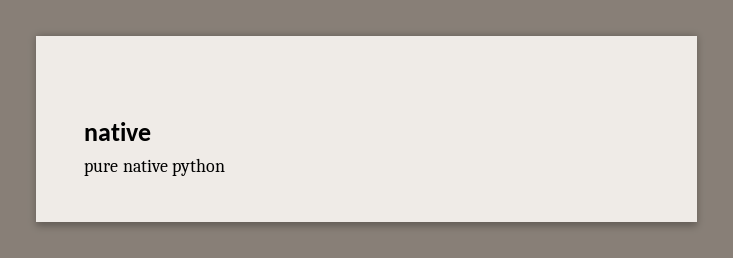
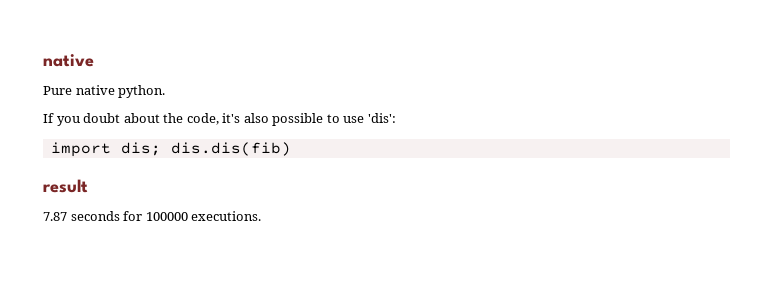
[84,158,226,176] pure native python -> [43,85,166,98] [43,113,396,126] [50,142,291,157] [43,179,88,193] [43,211,262,221] Pure native python. // If you doubt about the code, it's also possible to use 'dis': // import dis; dis.dis(fib) // result // 7.87 seconds for 100000 executions.

